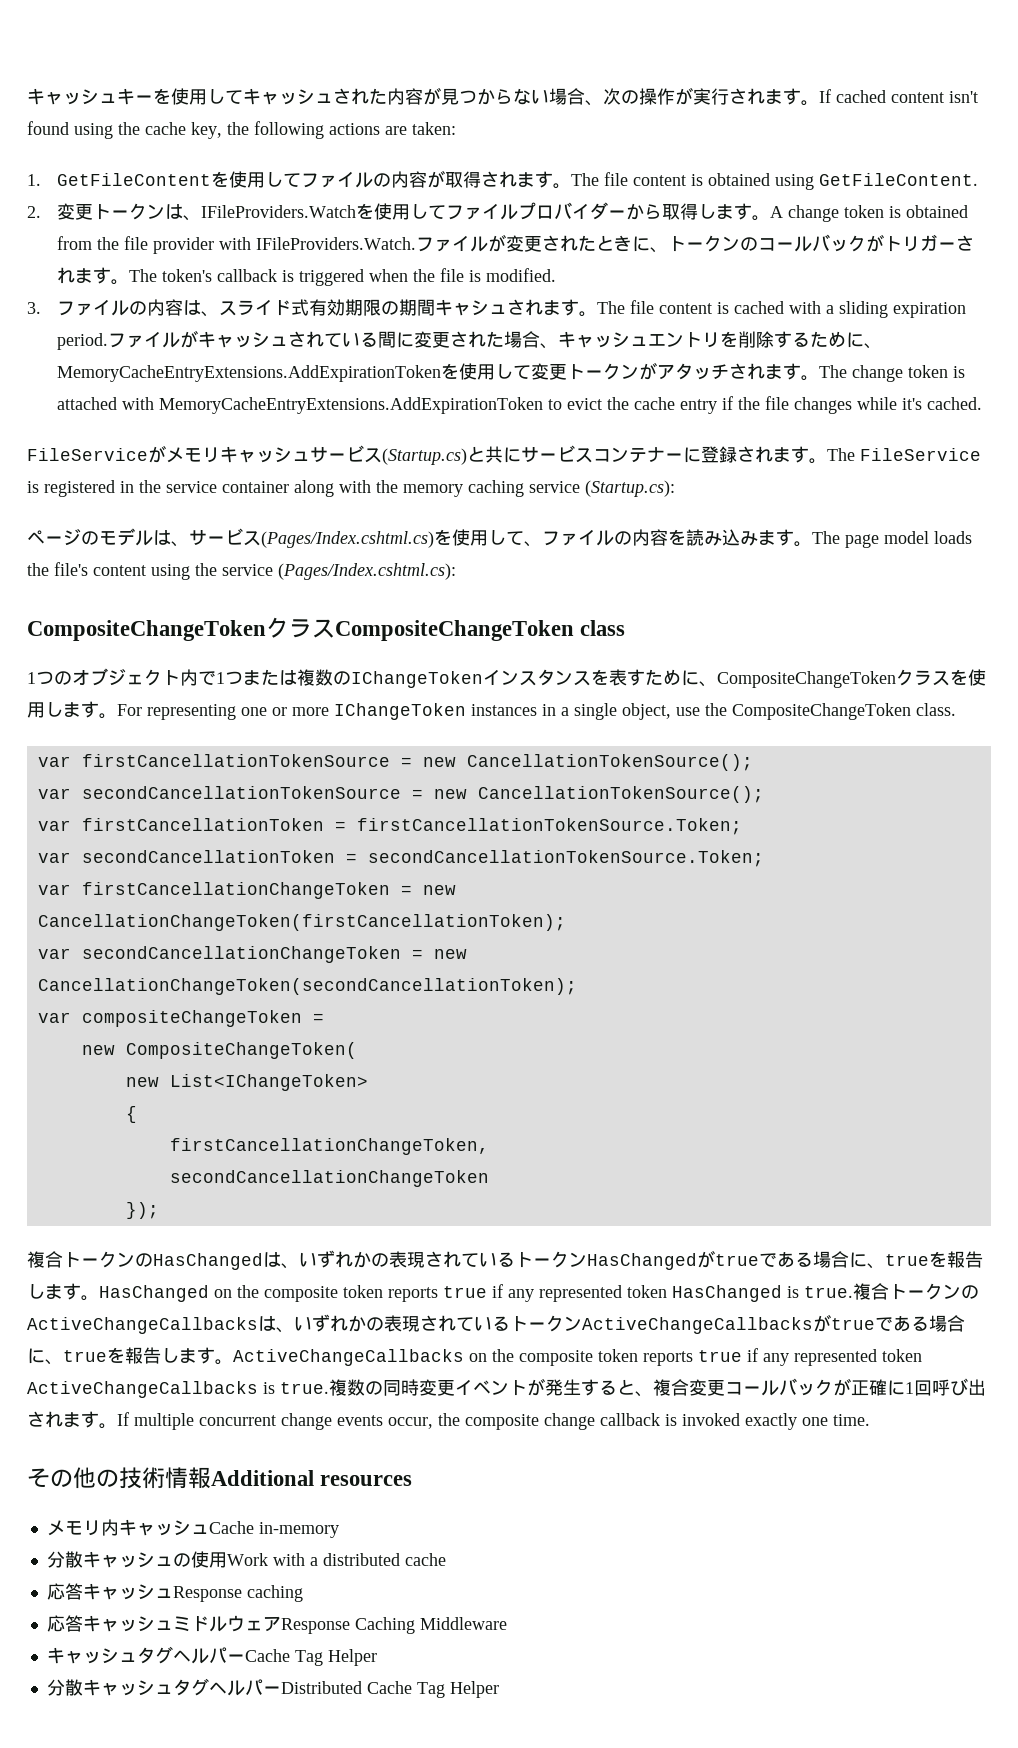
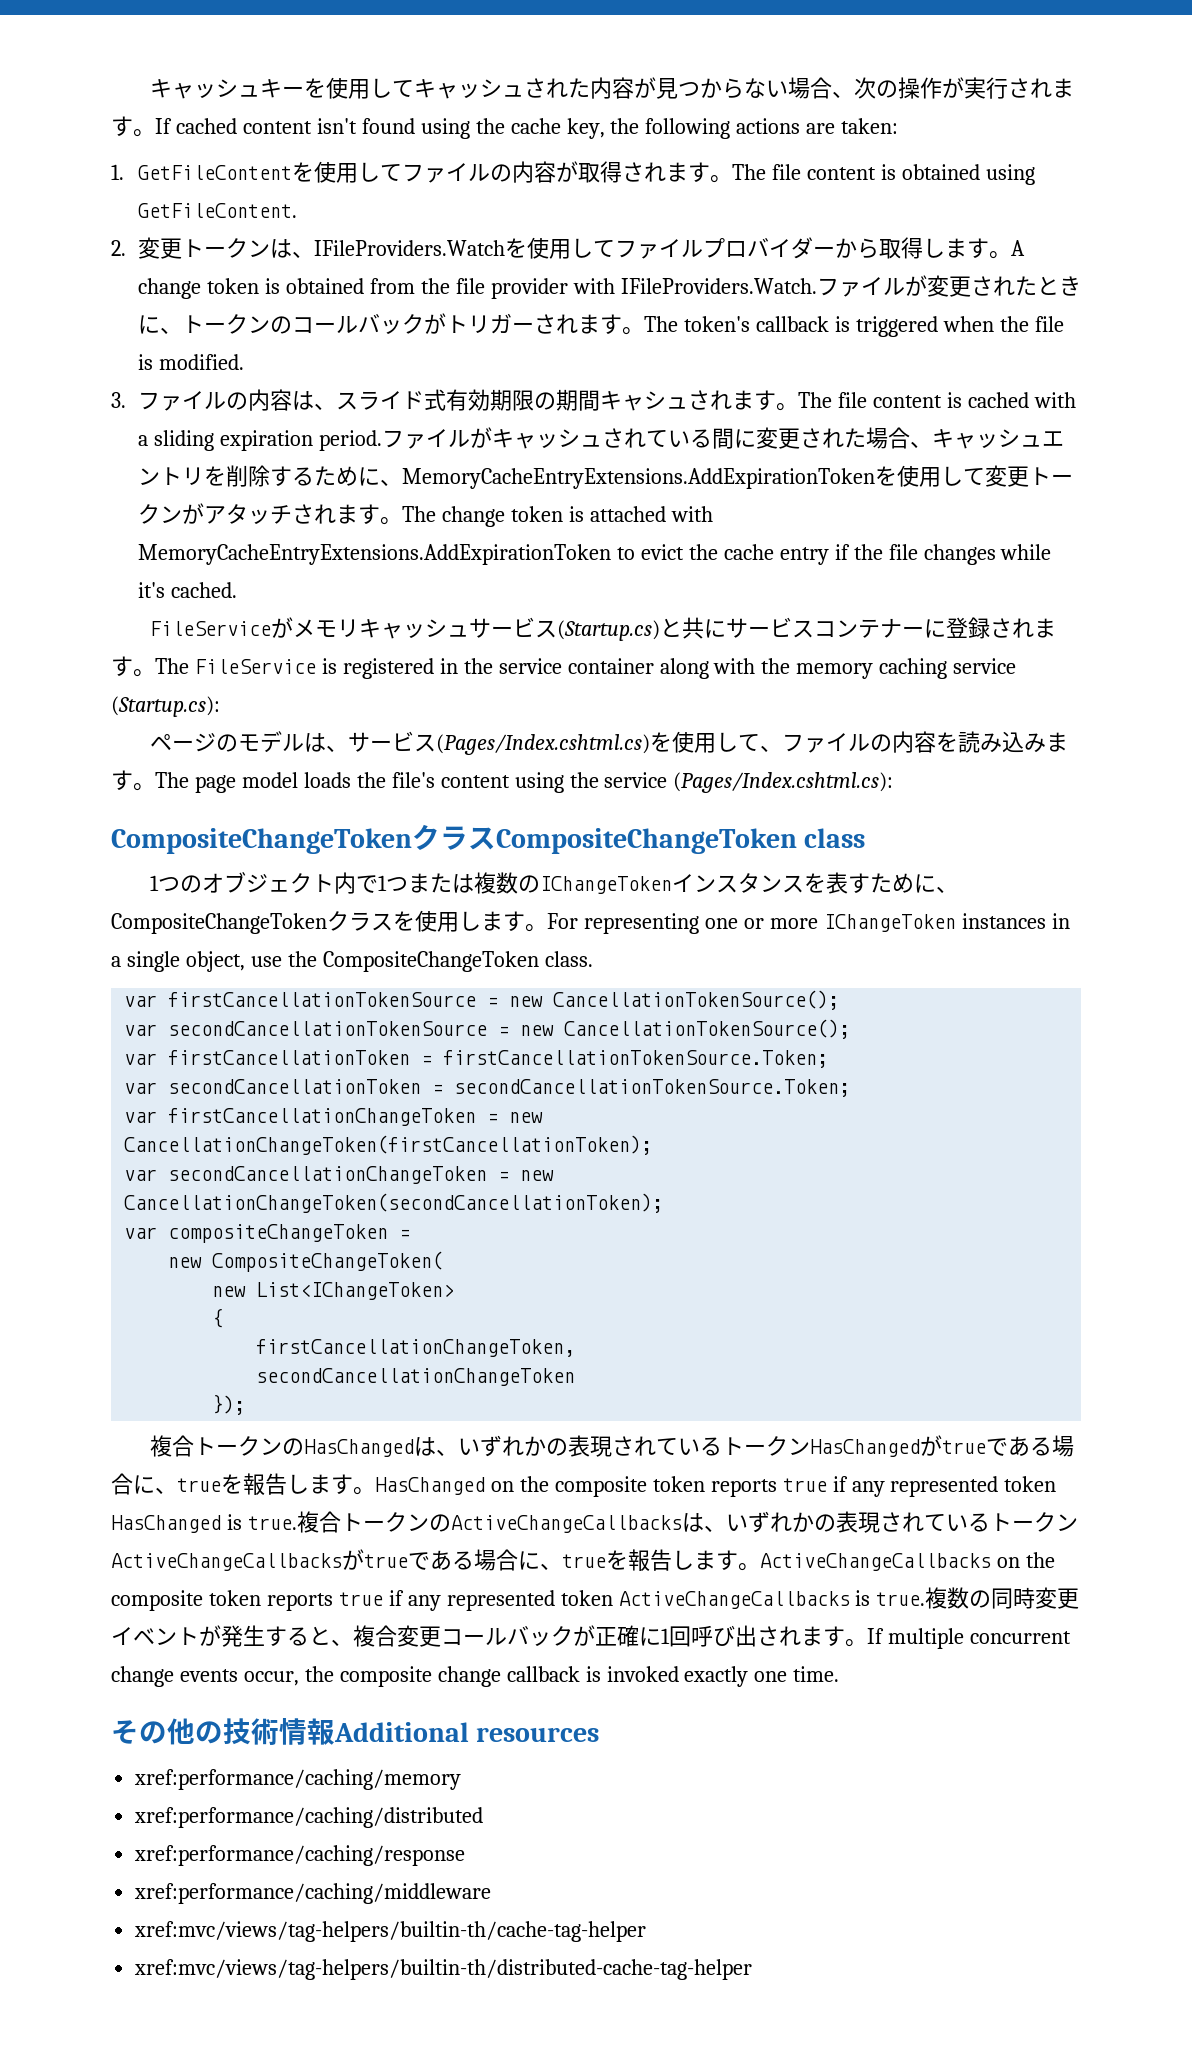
[46,1519,339,1538] [46,1551,446,1568] [46,1583,303,1602] [46,1615,507,1634] [46,1646,377,1666] [46,1678,499,1698] メモリ内キャッシュCache in-memory // 分散キャッシュの使用Work with a distributed cache // 応答キャッシュResponse caching // 応答キャッシュミドルウェアResponse Caching Middleware // キャッシュタグヘルパーCache Tag Helper // 分散キャッシュタグヘルパーDistributed Cache Tag Helper -> [134,1769,462,1790] [134,1807,484,1828] [134,1845,466,1866] [134,1883,492,1904] [134,1921,647,1942] [134,1959,753,1980] xref:performance/caching/memory // xref:performance/caching/distributed // xref:performance/caching/response // xref:performance/caching/middleware // xref:mvc/views/tag-helpers/builtin-th/cache-tag-helper // xref:mvc/views/tag-helpers/builtin-th/distributed-cache-tag-helper

